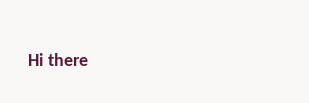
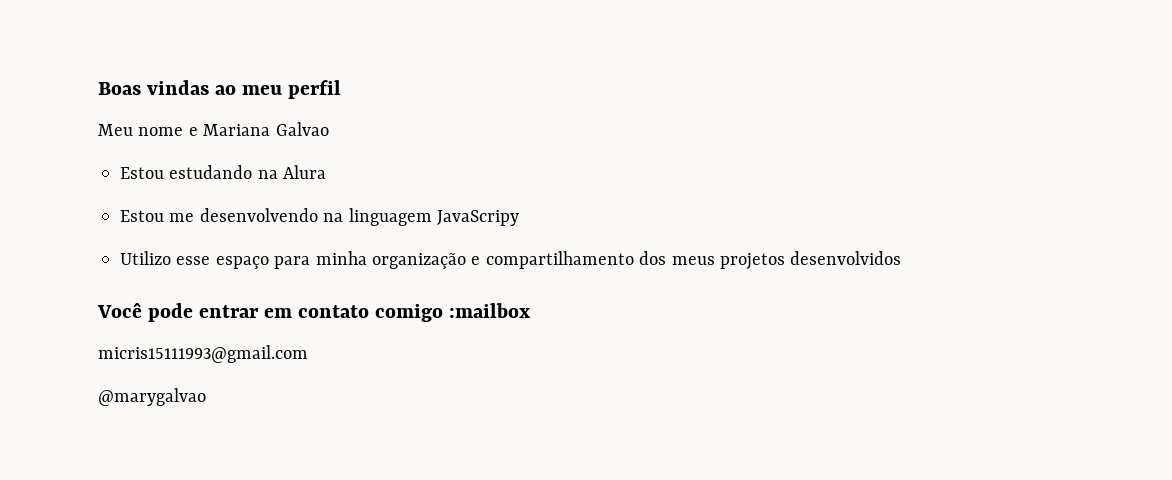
[28,53,88,66] Hi there -> [98,80,342,99] [98,122,329,136] [120,165,327,179] [120,208,519,226] [120,251,902,270] [97,302,532,322] [98,345,308,363] [98,388,206,406] Boas vindas ao meu perfil // Meu nome e Mariana Galvao // Estou estudando na Alura // Estou me desenvolvendo na linguagem JavaScripy // Utilizo esse espaço para minha organização e compartilhamento dos meus projetos desenvolvidos // Você pode entrar em contato comigo :mailbox // micris15111993@gmail.com // @marygalvao

